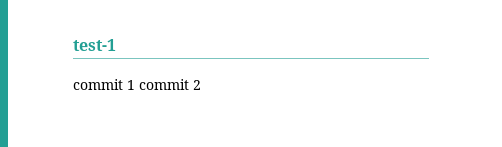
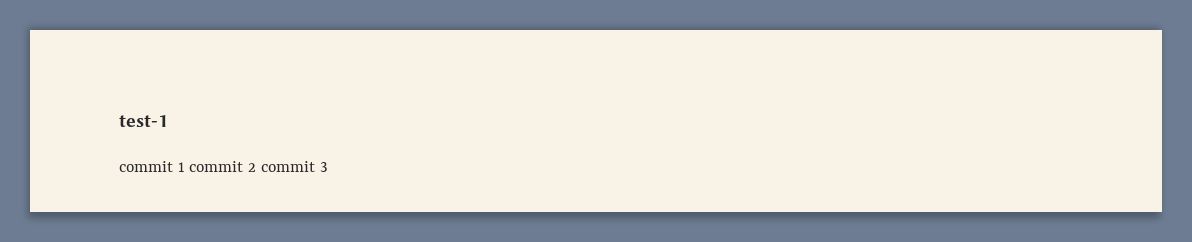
(201, 85) none -> [260,161,328,172] commit 3

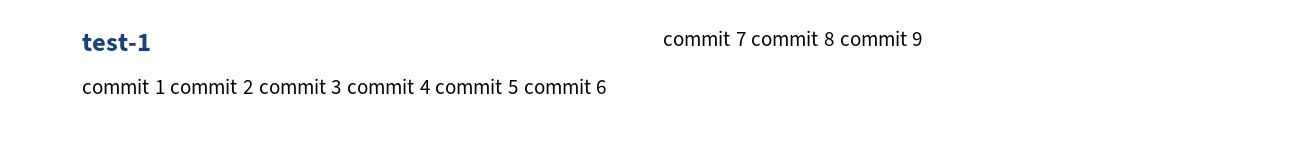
(328, 167) none -> [347,78,607,94] [663,30,923,46] commit 4 commit 5 commit 6 commit 7 commit 8 commit 9

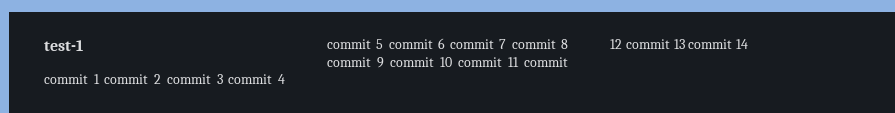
(923, 39) none -> [390,57,568,67] [610,39,749,49] commit 10 commit 11 commit 12 commit 13 commit 14

